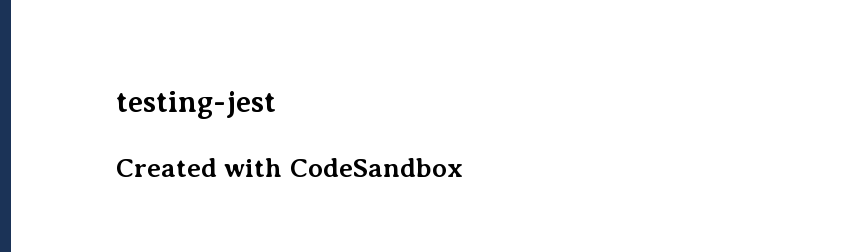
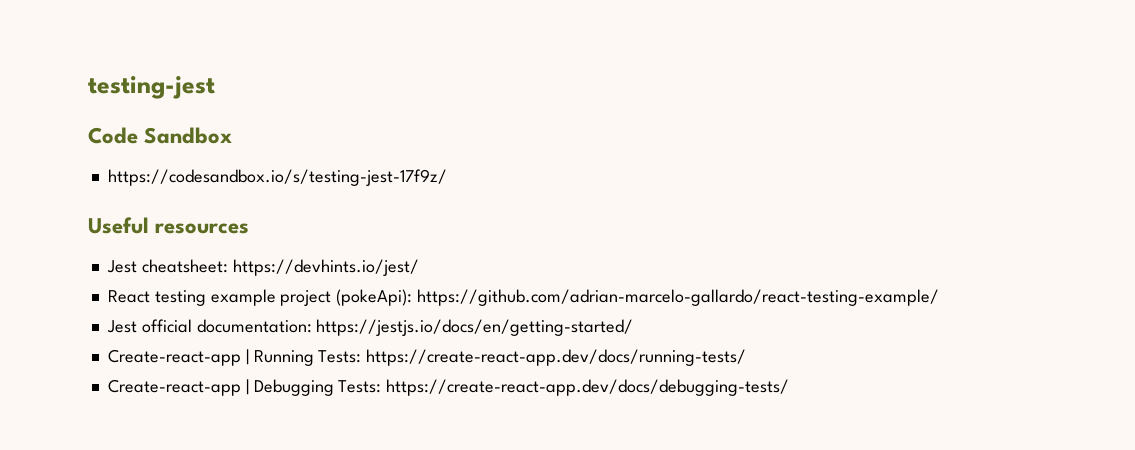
[116,158,463,177] Created with CodeSandbox -> [88,127,233,144] [107,169,447,186] [88,217,250,234] [106,259,419,276] [107,289,940,306] [106,319,634,336] [107,349,747,366] [107,379,790,396] Code Sandbox // https://codesandbox.io/s/testing-jest-17f9z/ // Useful resources // Jest cheatsheet: https://devhints.io/jest/ // React testing example project (pokeApi): https://github.com/adrian-marcelo-gallardo/react-testing-example/ // Jest official documentation: https://jestjs.io/docs/en/getting-started/ // Create-react-app | Running Tests: https://create-react-app.dev/docs/running-tests/ // Create-react-app | Debugging Tests: https://create-react-app.dev/docs/debugging-tests/

